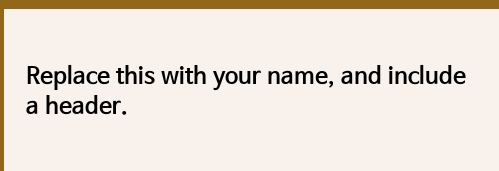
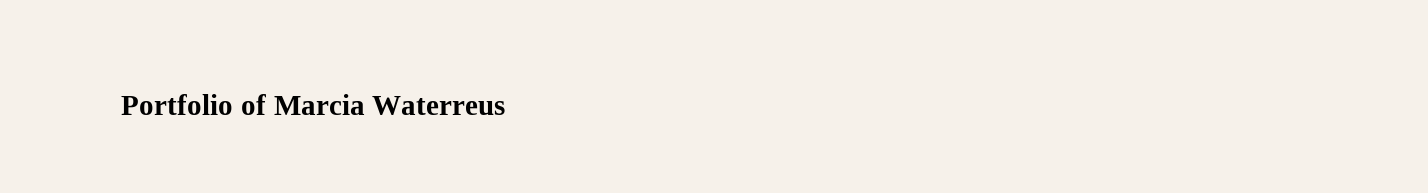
[26,64,467,91] [26,95,129,115] Replace this with your name, and include a header. -> [121,94,506,115] Portfolio of Marcia Waterreus

